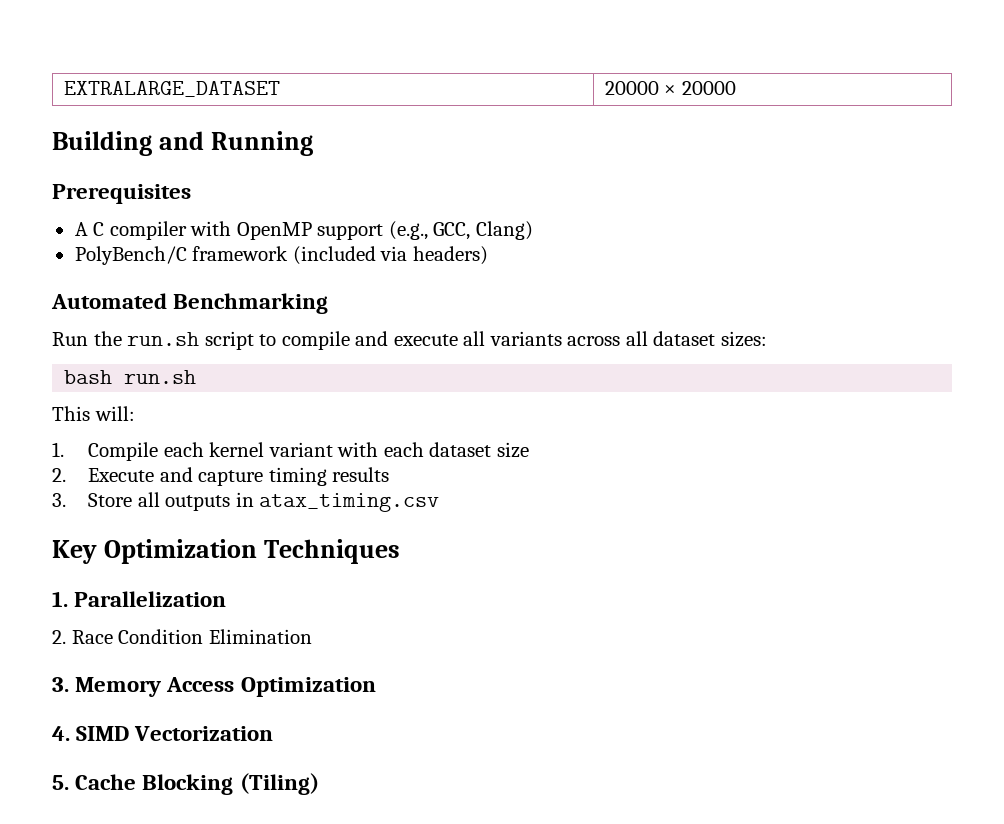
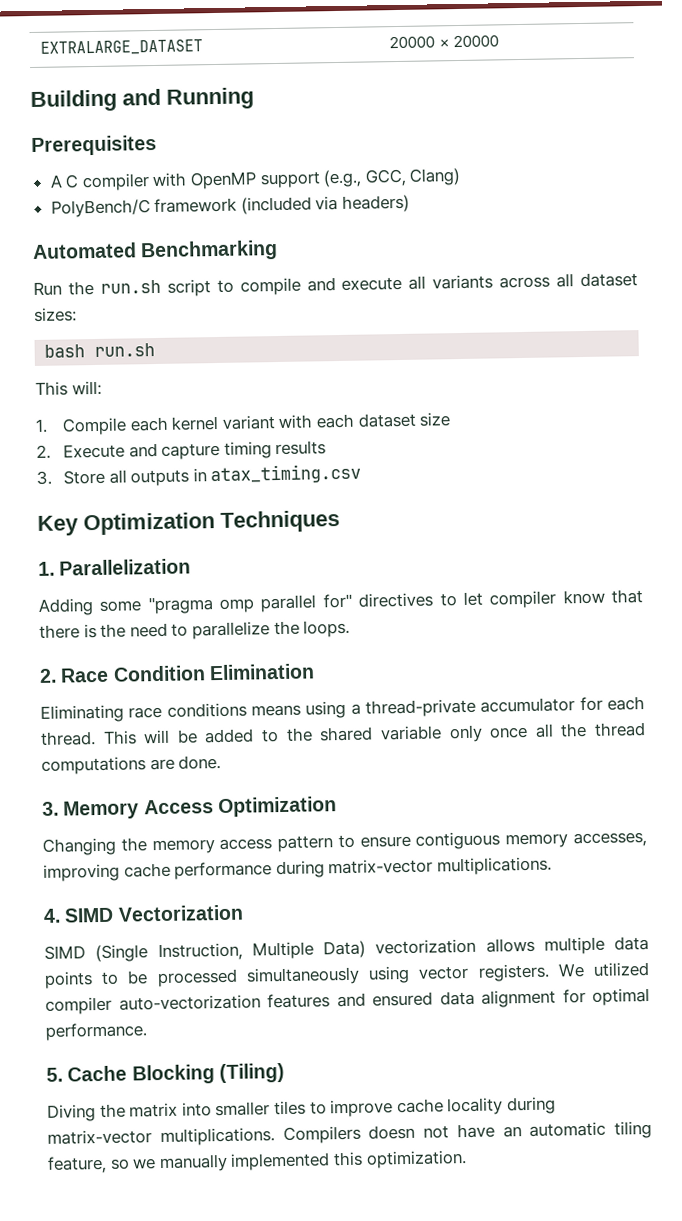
[52,629,312,644] [52,677,376,697] [52,726,274,741] [52,773,319,795] 2. Race Condition Elimination // 3. Memory Access Optimization // 4. SIMD Vectorization // 5. Cache Blocking (Tiling) -> [38,589,644,616] [39,619,351,640] [39,663,315,683] [40,696,645,723] [40,722,646,746] [41,754,222,775] [42,796,337,820] [42,831,647,856] [43,856,552,882] [43,904,244,923] [44,936,649,963] [44,961,650,989] [45,987,650,1015] [45,1022,148,1041] [46,1062,285,1085] [47,1096,556,1122] [47,1120,652,1147] [47,1150,467,1174] Adding some "pragma omp parallel for" directives to let compiler know that there is the need to parallelize the loops. // 2. Race Condition Elimination // Eliminating race conditions means using a thread-private accumulator for each thread. This will be added to the shared variable only once all the thread computations are done. // 3. Memory Access Optimization // Changing the memory access pattern to ensure contiguous memory accesses, improving cache performance during matrix-vector multiplications. // 4. SIMD Vectorization // SIMD (Single Instruction, Multiple Data) vectorization allows multiple data points to be processed simultaneously using vector registers. We utilized compiler auto-vectorization features and ensured data alignment for optimal performance. // 5. Cache Blocking (Tiling) // Diving the matrix into smaller tiles to improve cache locality during matrix-vector multiplications. Compilers doesn not have an automatic tiling feature, so we manually implemented this optimization.

